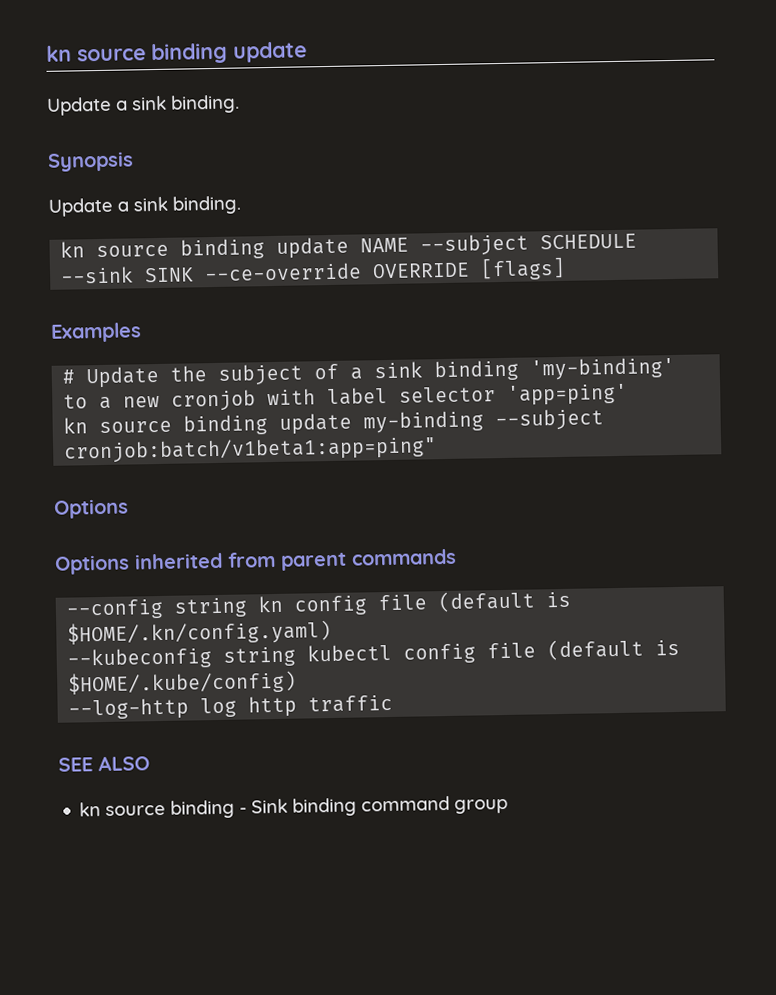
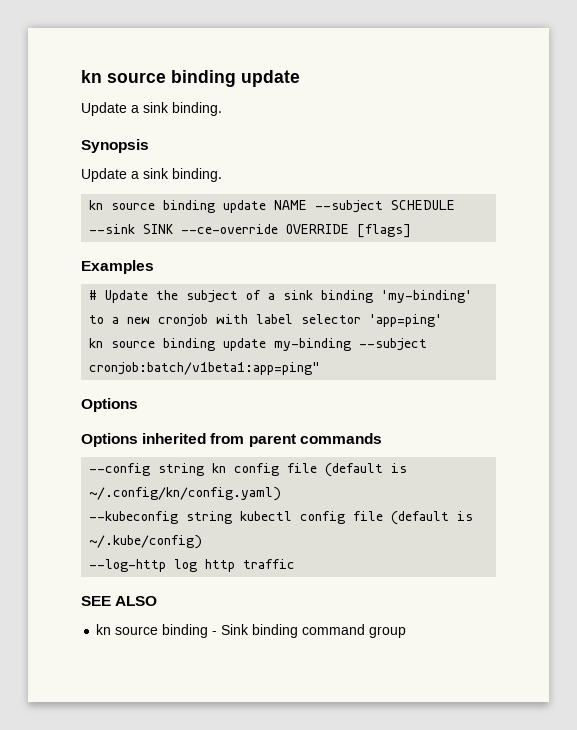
[67,618,333,647] $HOME/.kn/config.yaml) -> [89,487,282,501] ~/.config/kn/config.yaml)
[68,669,298,696] $HOME/.kube/config) -> [89,535,203,549] ~/.kube/config)

